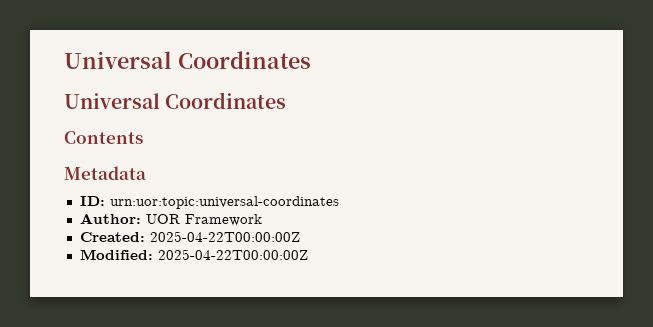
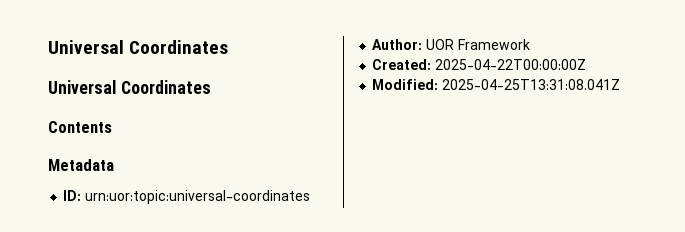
[157,249,308,260] 2025-04-22T00:00:00Z -> [442,79,621,90] 2025-04-25T13:31:08.041Z

